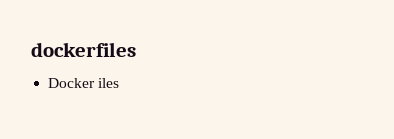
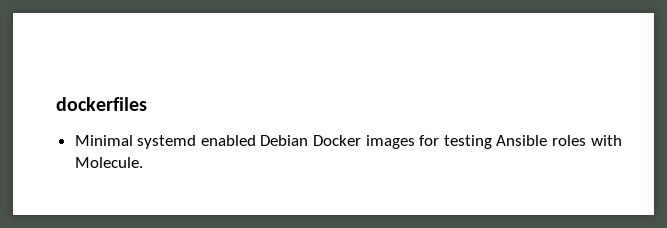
[48,78,120,88] Docker iles -> [74,135,622,149] [74,157,143,168] Minimal systemd enabled Debian Docker images for testing Ansible roles with Molecule.

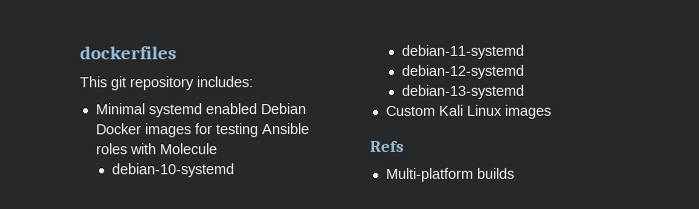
(147, 104) none -> [79,76,253,91] // This git repository includes:
[74,157,143,168] Molecule. -> [159,143,218,155] [112,163,236,178] [401,44,525,59] [401,64,525,79] [401,84,525,99] [385,104,552,119] [370,140,405,152] [385,167,515,182] Molecule // debian-10-systemd // debian-11-systemd // debian-12-systemd // debian-13-systemd // Custom Kali Linux images // Refs // Multi-platform builds

